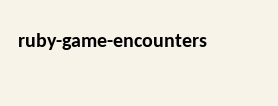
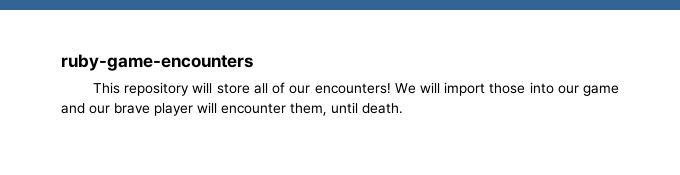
(207, 41) none -> [93,82,619,96] [61,102,403,116] // This repository will store all of our encounters! We will import those into our game and our brave player will encounter them, until death.

